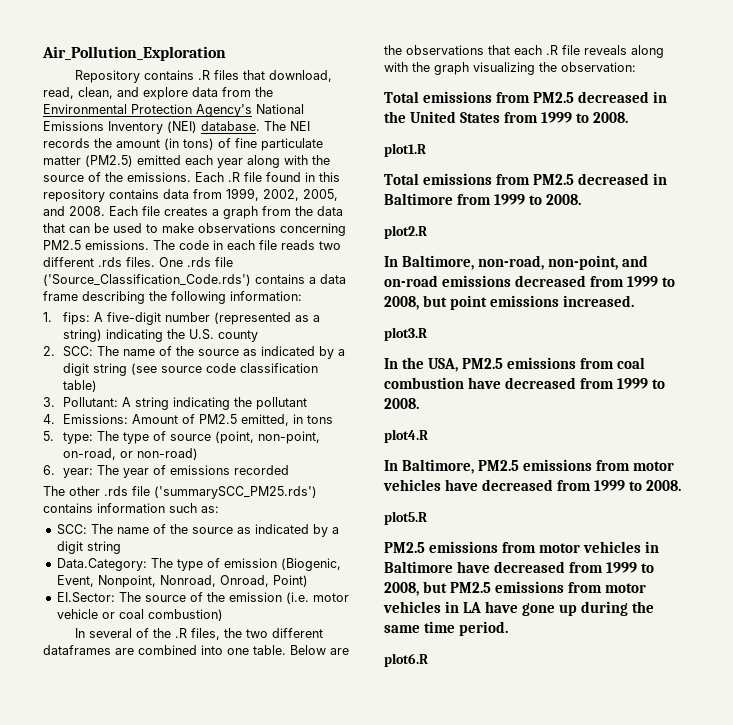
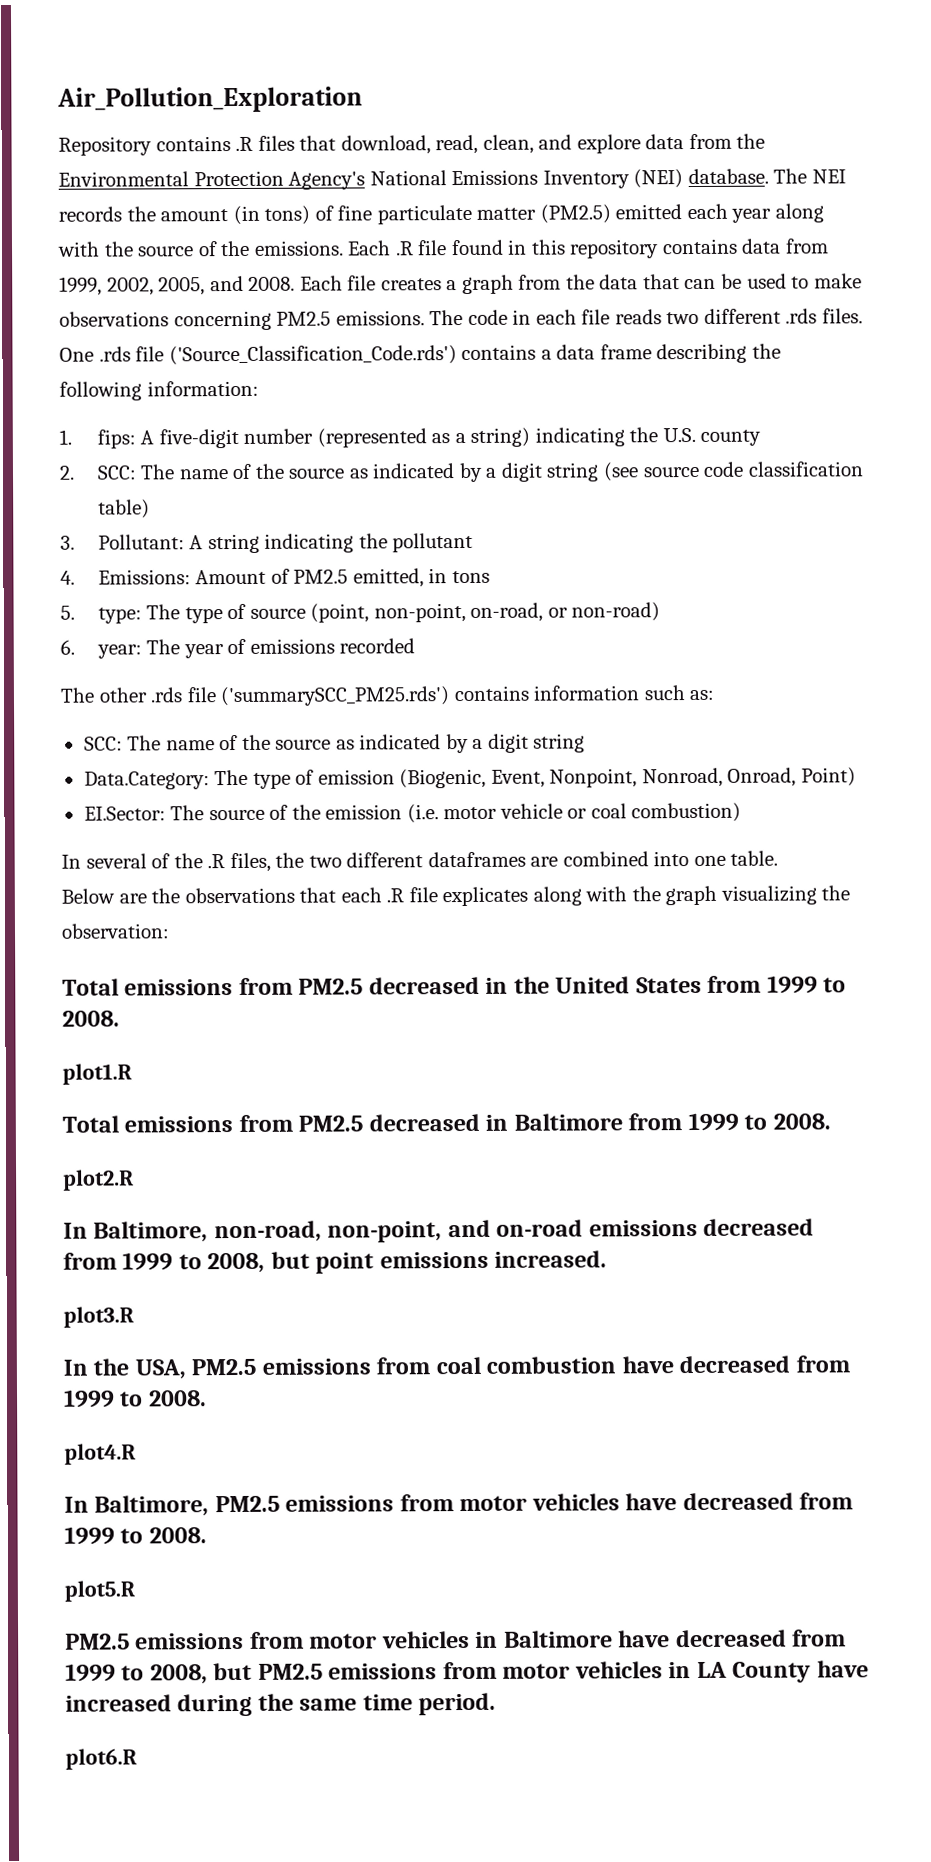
(286, 650) none -> (779, 858) //
[584,45,627,55] reveals -> [442,886,529,907] explicates
[485,601,578,616] have gone up -> [732,1660,869,1683] [65,1694,172,1712] County have increased

